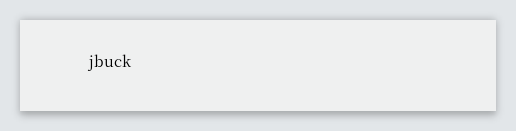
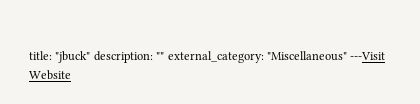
[87,54,132,71] jbuck -> [29,51,386,63] [29,70,71,80] title: "jbuck" description: "" external_category: "Miscellaneous" ---Visit Website

